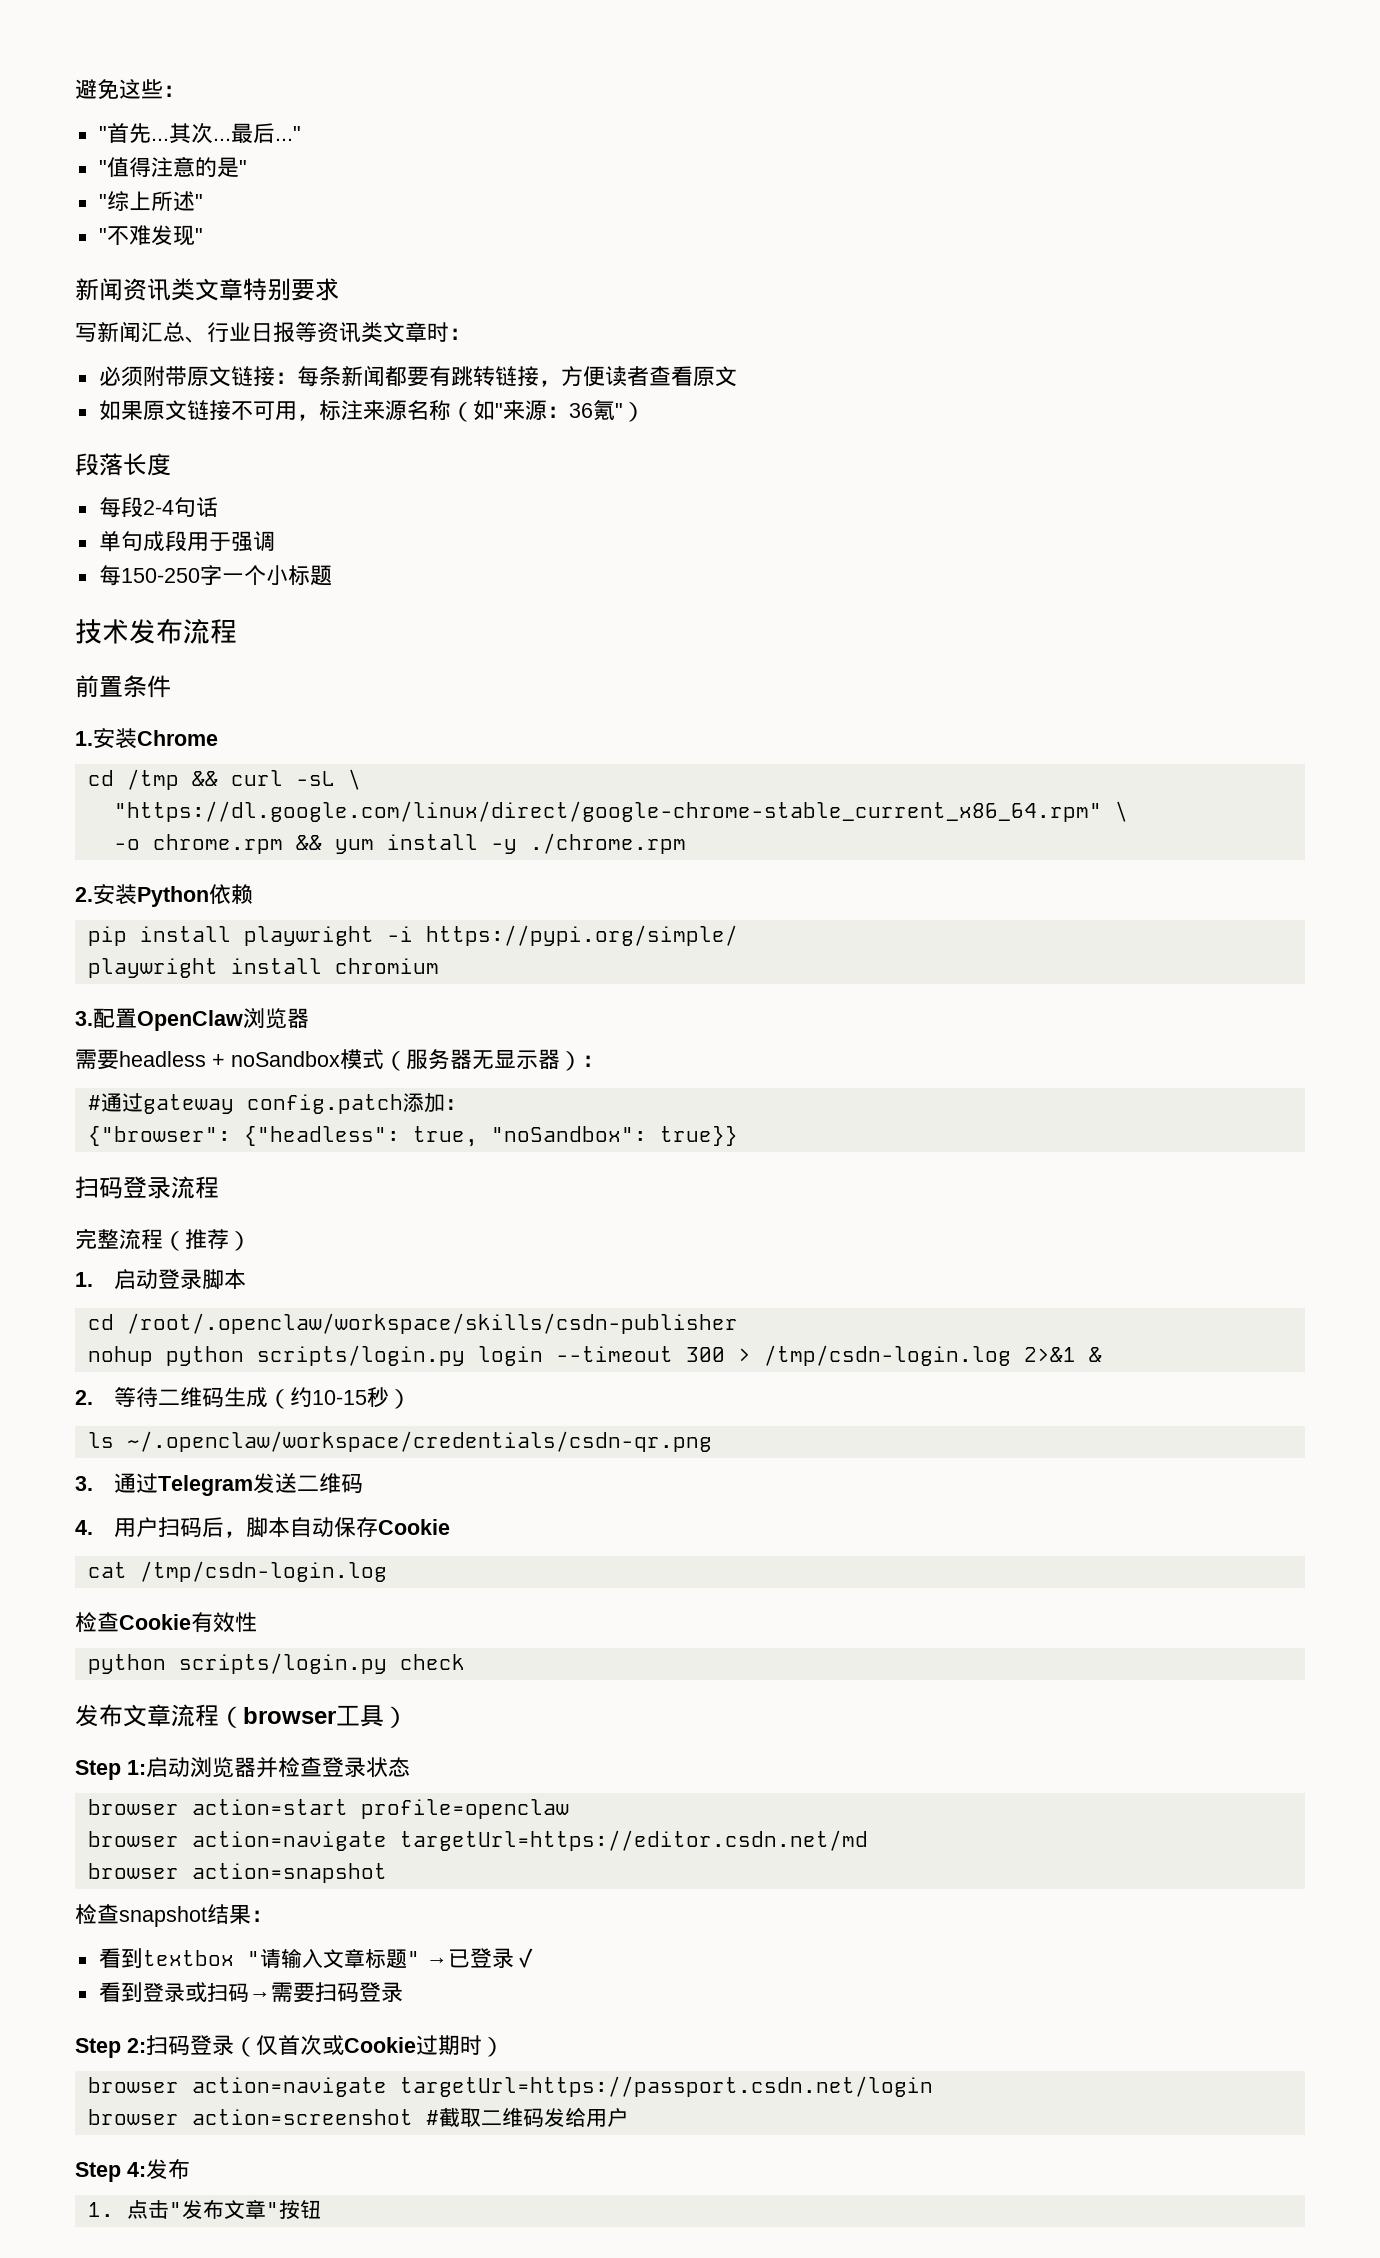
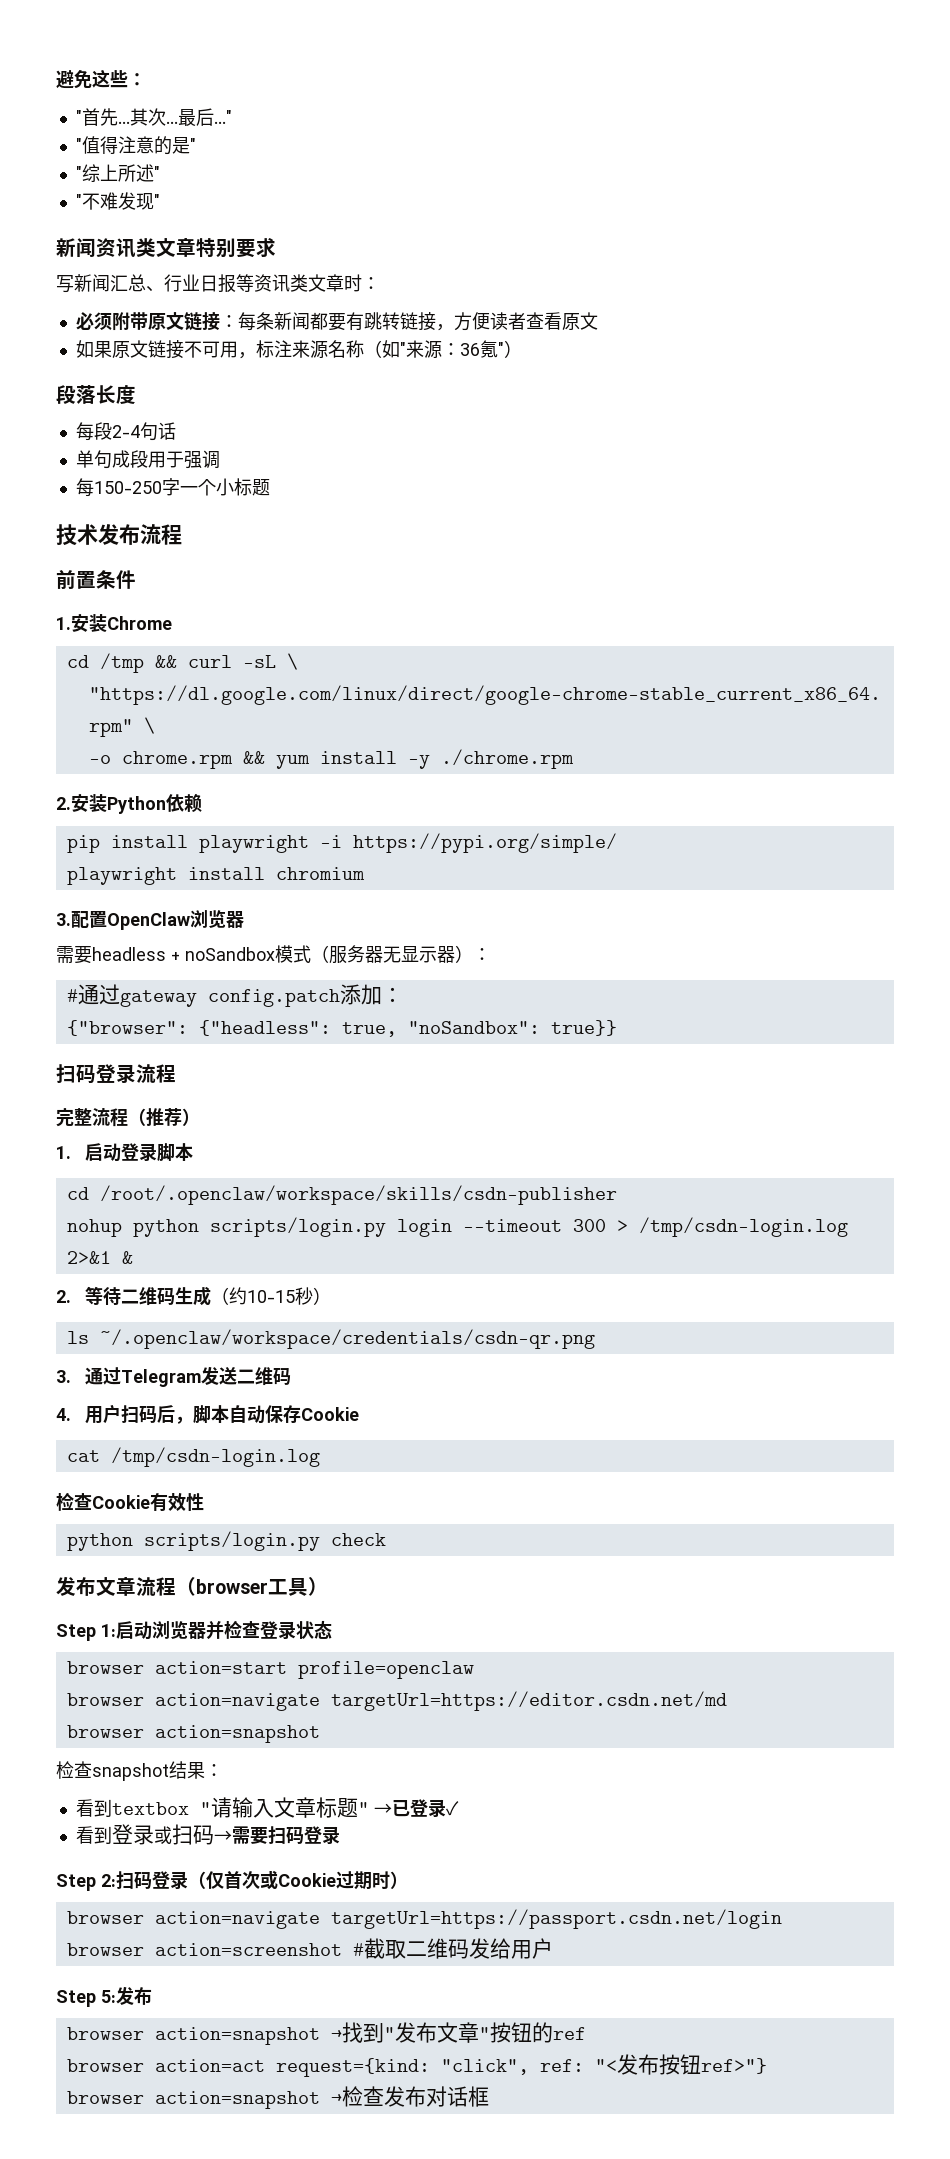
[127,2162,146,2177] 4: -> [101,1990,116,2003] 5:
[87,2200,170,2219] 1.点击 -> [66,2022,384,2045] browser action=snapshot →找到
(322, 2209) none -> [531,2022,586,2043] [66,2054,767,2077] [66,2086,489,2109] 的ref // browser action=act request={kind: "click", ref: "<发布按钮ref>"} // browser action=snapshot →检查发布对话框

